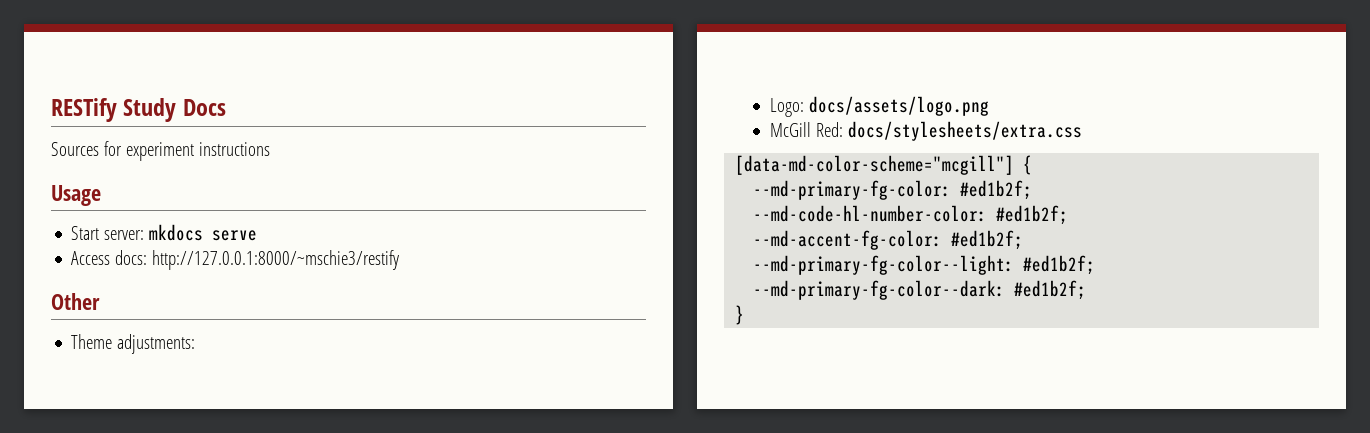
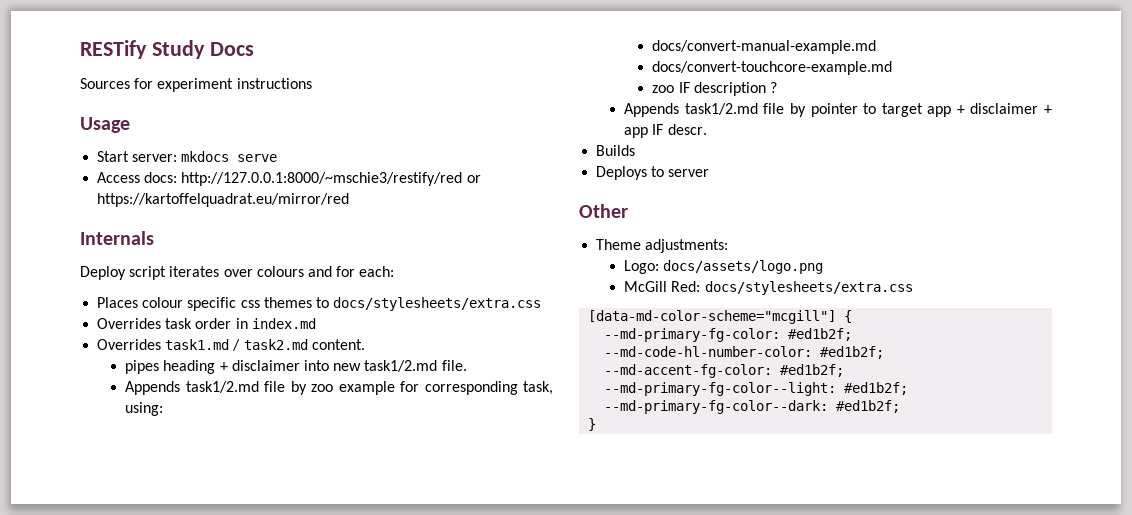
[152,250,400,270] http://127.0.0.1:8000/~mschie3/restify -> [181,172,481,186] [97,193,350,207] [80,231,154,245] [80,266,395,280] [97,297,542,311] [97,318,316,329] [97,339,365,351] [125,360,467,374] [125,381,553,395] [125,402,164,416] [652,40,877,54] [652,61,893,75] [652,82,777,96] [624,103,1052,117] [624,124,707,138] [596,145,636,156] [596,166,710,180] http://127.0.0.1:8000/~mschie3/restify/red or https://kartoffelquadrat.eu/mirror/red // Internals // Deploy script iterates over colours and for each: // Places colour specific css themes to docs/stylesheets/extra.css // Overrides task order in index.md // Overrides task1.md / task2.md content. // pipes heading + disclaimer into new task1/2.md file. // Appends task1/2.md file by zoo example for corresponding task, using: // docs/convert-manual-example.md // docs/convert-touchcore-example.md // zoo IF description ? // Appends task1/2.md file by pointer to target app + disclaimer + app IF descr. // Builds // Deploys to server

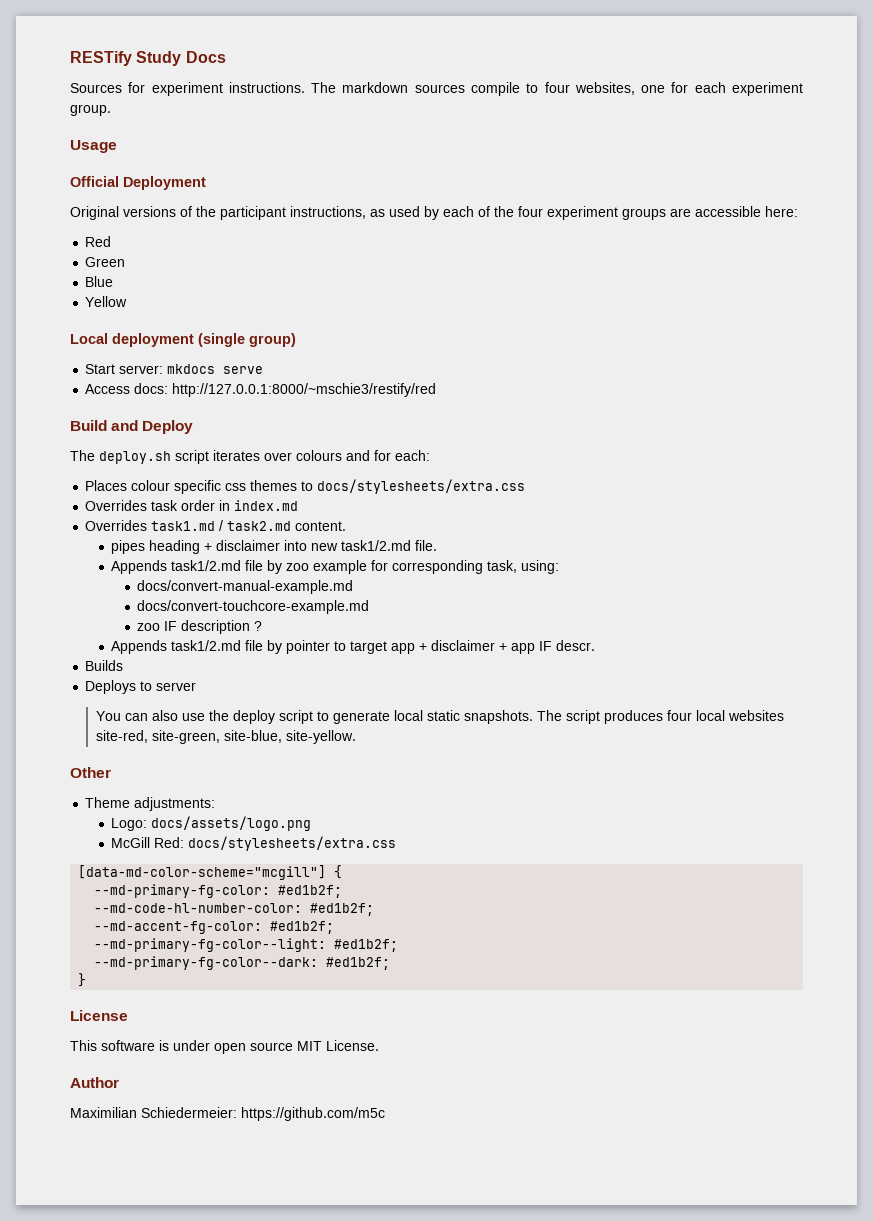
[236,78,312,89] [80,117,130,133] instructions // Usage -> [228,82,804,96] [70,104,111,116] [70,140,117,153] [70,176,206,190] [70,206,798,220] [85,236,112,247] [85,257,126,267] [85,276,114,287] [85,296,128,307] [70,333,296,347] instructions. The markdown sources compile to four websites, one for each experiment group. // Usage // Official Deployment // Original versions of the participant instructions, as used by each of the four experiment groups are accessible here: // Red // Green // Blue // Yellow // Local deployment (single group)
[466,175,481,183] [97,193,350,207] [80,231,154,245] [80,266,126,280] or https://kartoffelquadrat.eu/mirror/red // Internals // Deploy -> [70,420,194,434] [70,450,171,464] // Build and Deploy // The deploy.sh
(710, 173) none -> [95,710,784,724] [95,730,356,744] // You can also use the deploy script to generate local static snapshots. The script produces four local websites site-red, site-green, site-blue, site-yellow.
(597, 424) none -> [70,1010,128,1021] [70,1040,379,1054] [70,1077,119,1088] [70,1107,385,1121] // License // This software is under open source MIT License. // Author // Maximilian Schiedermeier: https://github.com/m5c

